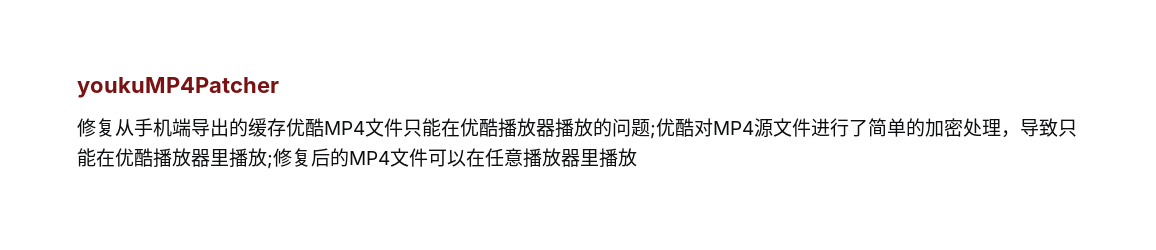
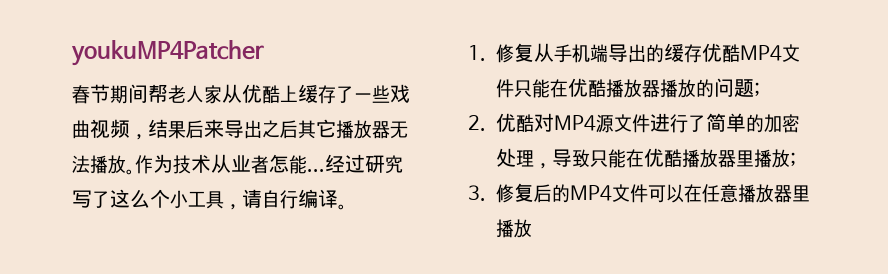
(279, 87) none -> [72,84,410,104] [72,119,408,140] [72,154,403,175] [72,189,347,210] [468,45,486,61] 春节期间帮老人家从优酷上缓存了一些戏曲视频，结果后来导出之后其它播放器无法播放。作为技术从业者怎能...经过研究写了这么个小工具，请自行编译。 // 1.
(656, 132) none -> [468,115,486,131] // 2.
(273, 162) none -> [468,185,486,201] // 3.

